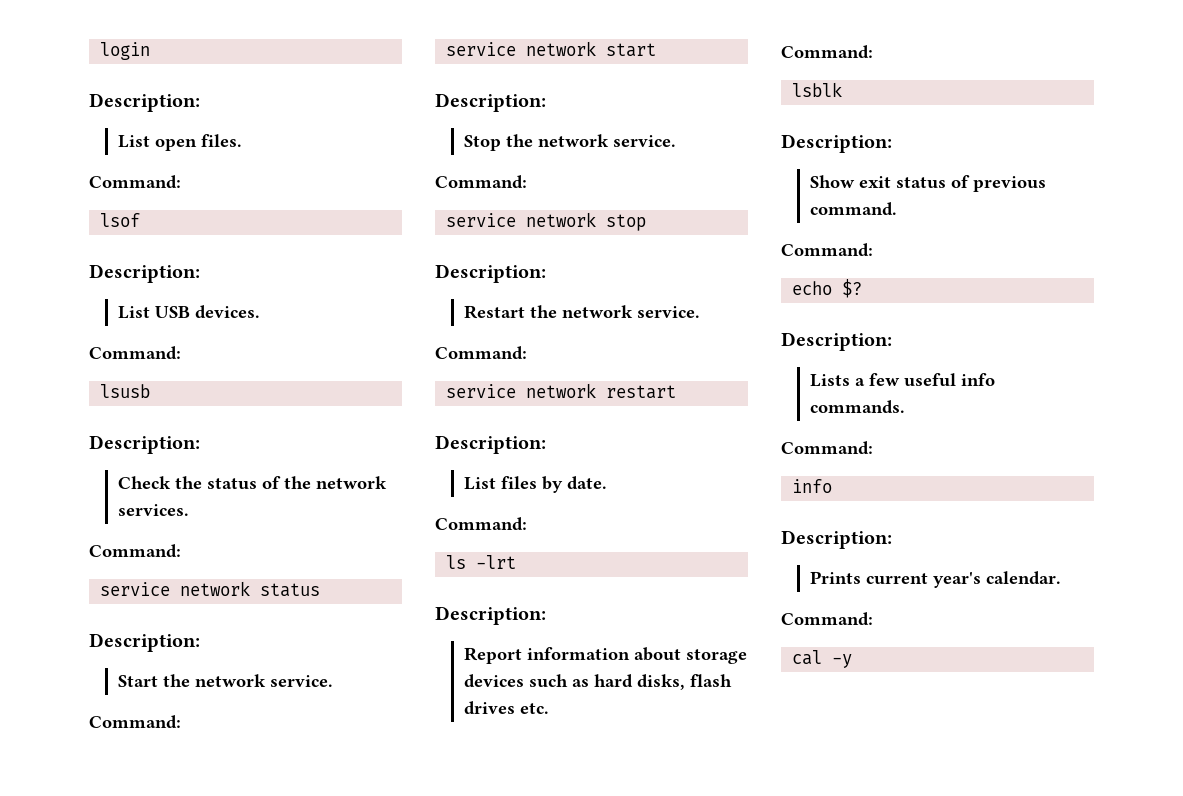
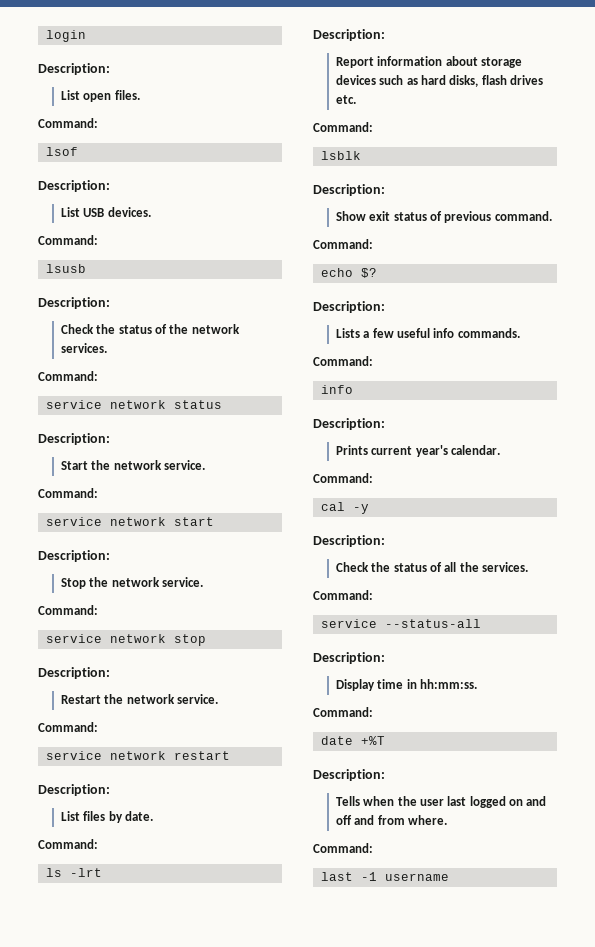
(853, 661) none -> [313,535,385,547] [335,562,529,572] [313,590,373,600] [320,619,481,628] [313,652,385,664] [335,679,477,691] [313,707,373,717] [320,736,385,745] [313,769,385,781] [335,796,547,808] [335,815,447,825] [313,843,373,853] [320,872,449,881] // Description: // Check the status of all the services. // Command: // service --status-all // Description: // Display time in hh:mm:ss. // Command: // date +%T // Description: // Tells when the user last logged on and off and from where. // Command: // last -1 username

